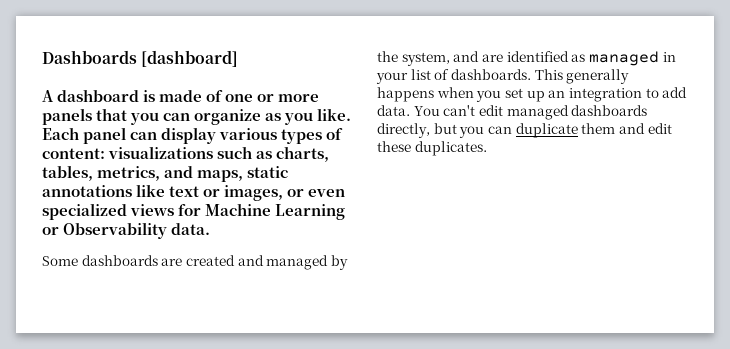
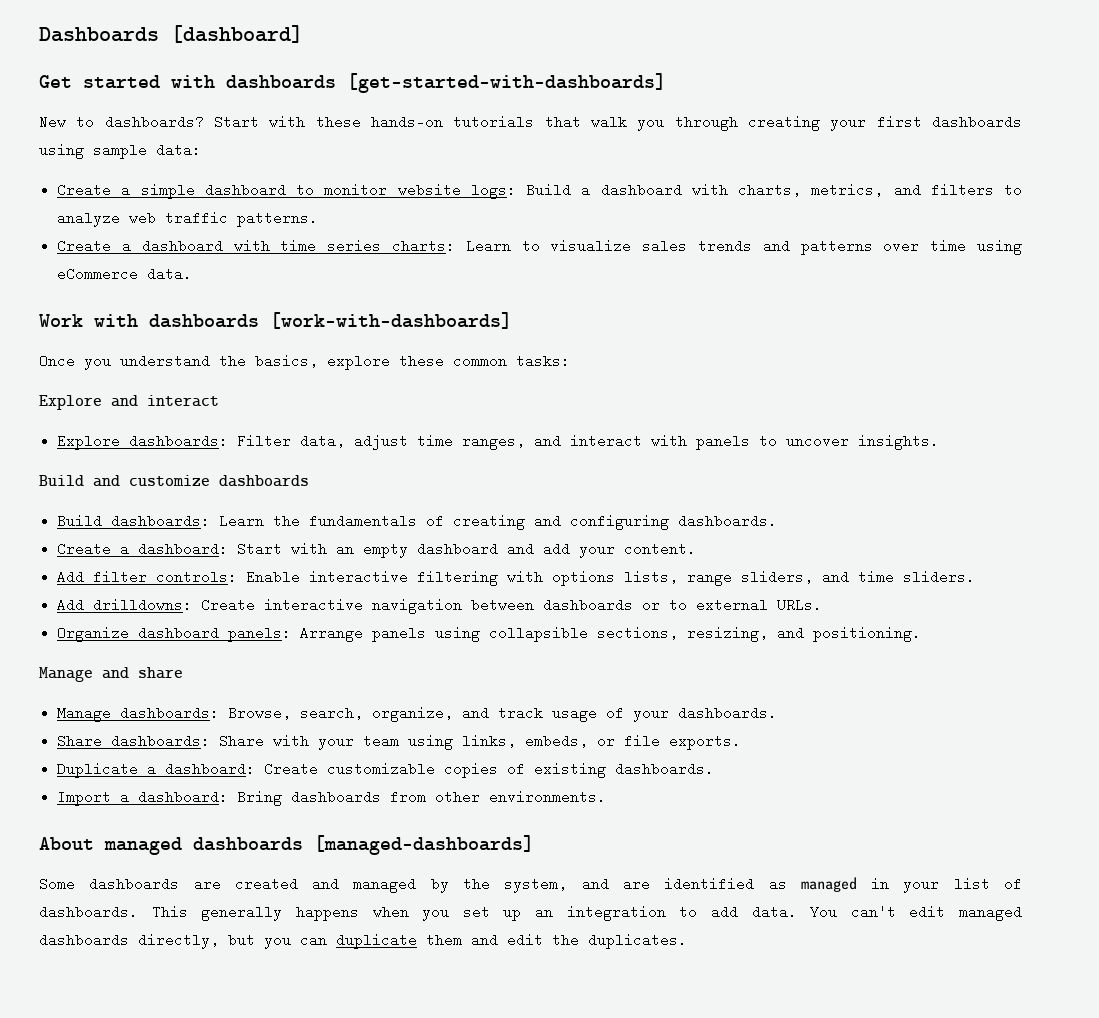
[42,89,320,102] [42,108,352,125] [42,127,344,144] [42,146,330,162] [42,165,289,182] [42,184,346,201] [42,203,346,220] [42,222,211,239] A dashboard is made of one or more panels that you can organize as you like. Each panel can display various types of content: visualizations such as charts, tables, metrics, and maps, static annotations like text or images, or even specialized views for Machine Learning or Observability data. -> [39,73,666,93] [39,115,1023,131] [39,143,201,159] [57,183,1023,199] [57,211,319,227] [57,239,1023,255] [57,267,193,281] [39,312,512,329] [39,354,570,370] [39,395,219,410] [57,434,940,450] [39,475,309,487] [57,514,778,530] [57,542,697,558] [57,570,976,586] [57,598,823,614] [57,626,922,642] [39,667,183,682] [57,706,778,722] [57,734,742,750] [57,762,715,778] [57,790,607,806] [39,835,534,855] Get started with dashboards [get-started-with-dashboards] // New to dashboards? Start with these hands-on tutorials that walk you through creating your first dashboards using sample data: // Create a simple dashboard to monitor website logs: Build a dashboard with charts, metrics, and filters to analyze web traffic patterns. // Create a dashboard with time series charts: Learn to visualize sales trends and patterns over time using eCommerce data. // Work with dashboards [work-with-dashboards] // Once you understand the basics, explore these common tasks: // Explore and interact // Explore dashboards: Filter data, adjust time ranges, and interact with panels to uncover insights. // Build and customize dashboards // Build dashboards: Learn the fundamentals of creating and configuring dashboards. // Create a dashboard: Start with an empty dashboard and add your content. // Add filter controls: Enable interactive filtering with options lists, range sliders, and time sliders. // Add drilldowns: Create interactive navigation between dashboards or to external URLs. // Organize dashboard panels: Arrange panels using collapsible sections, resizing, and positioning. // Manage and share // Manage dashboards: Browse, search, organize, and track usage of your dashboards. // Share dashboards: Share with your team using links, embeds, or file exports. // Duplicate a dashboard: Create customizable copies of existing dashboards. // Import a dashboard: Bring dashboards from other environments. // About managed dashboards [managed-dashboards]
[377,141,411,152] these -> [552,933,579,947] the

